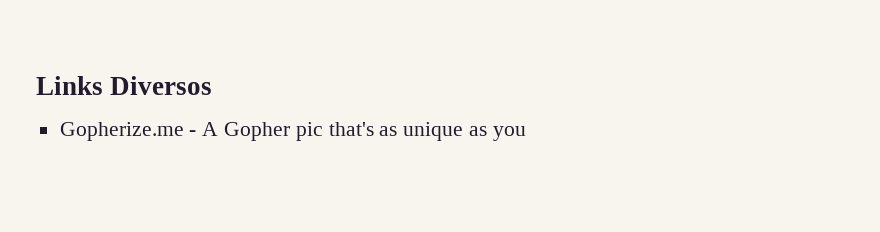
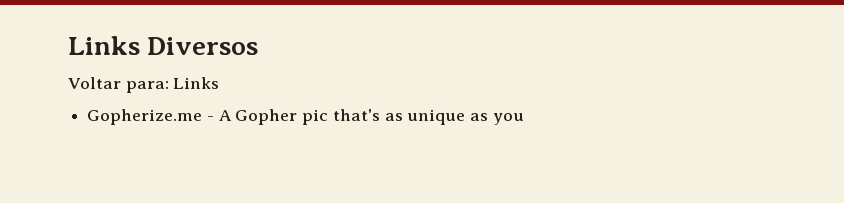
(213, 85) none -> [68,77,220,93] // Voltar para: Links

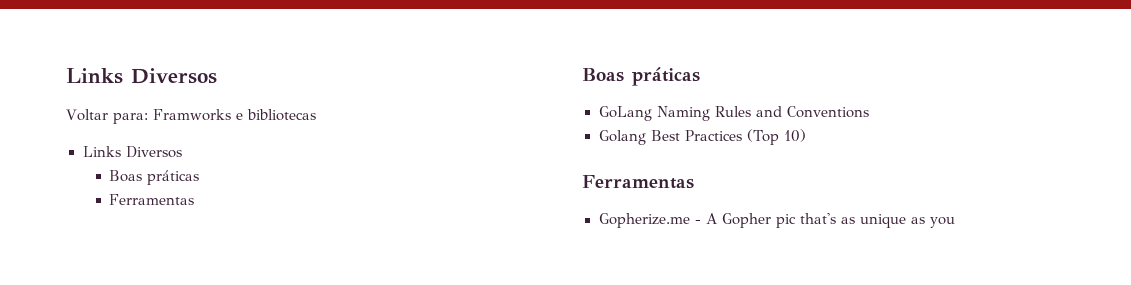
[173,77,220,89] Links -> [152,109,316,121] [82,146,182,158] [109,170,200,185] [109,194,195,205] [582,67,700,86] [598,106,869,121] [598,129,807,145] [582,175,694,189] Framworks e bibliotecas // Links Diversos // Boas práticas // Ferramentas // Boas práticas // GoLang Naming Rules and Conventions // Golang Best Practices (Top 10) // Ferramentas

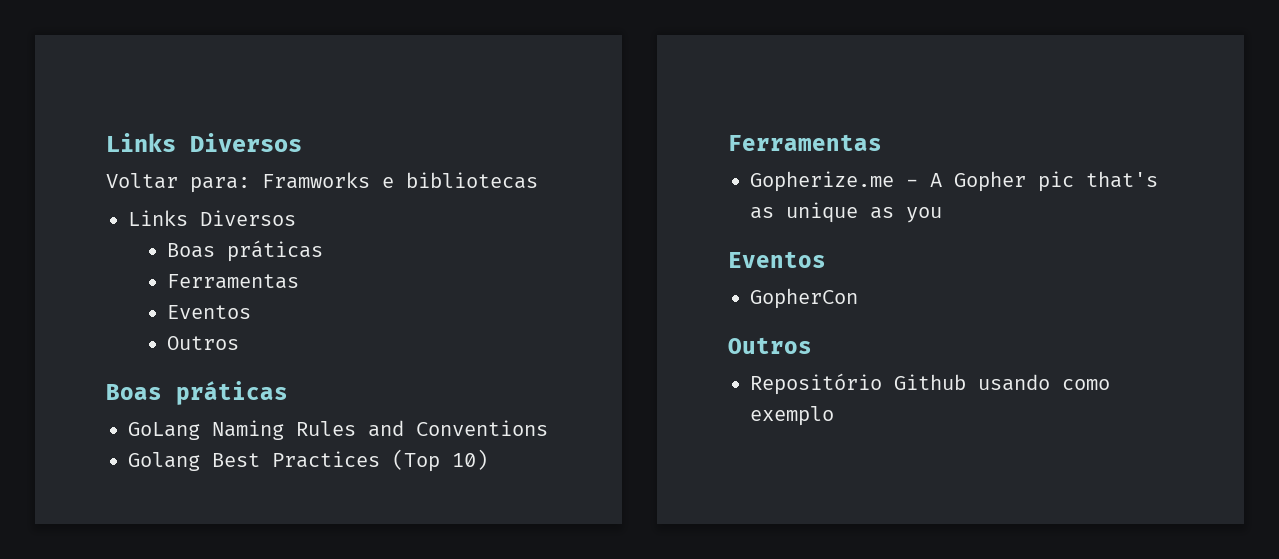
(195, 199) none -> [166,305,251,319] [166,336,239,350] // Eventos // Outros
(955, 222) none -> [728,251,826,268] [750,288,858,309] [728,337,812,354] [750,373,1110,395] [750,406,834,426] // Eventos // GopherCon // Outros // Repositório Github usando como exemplo

